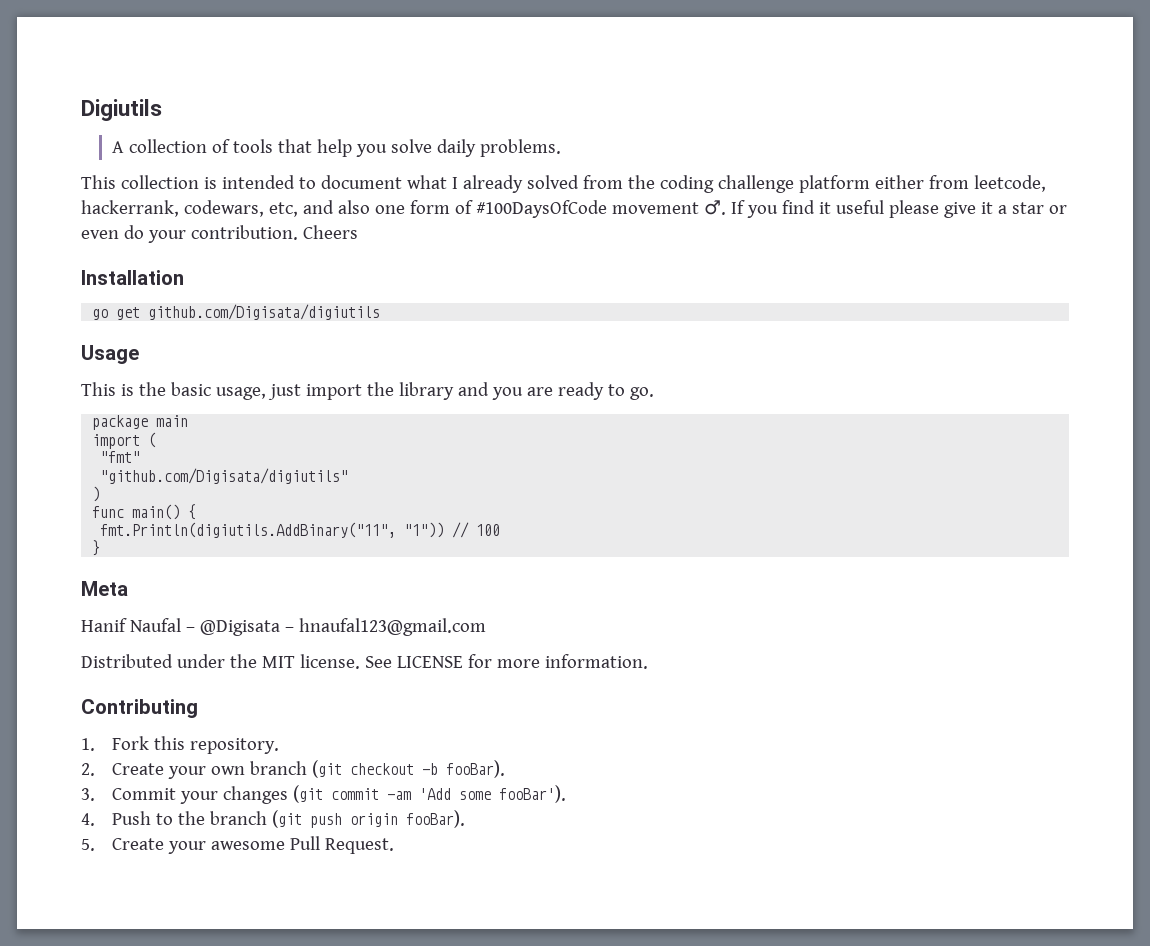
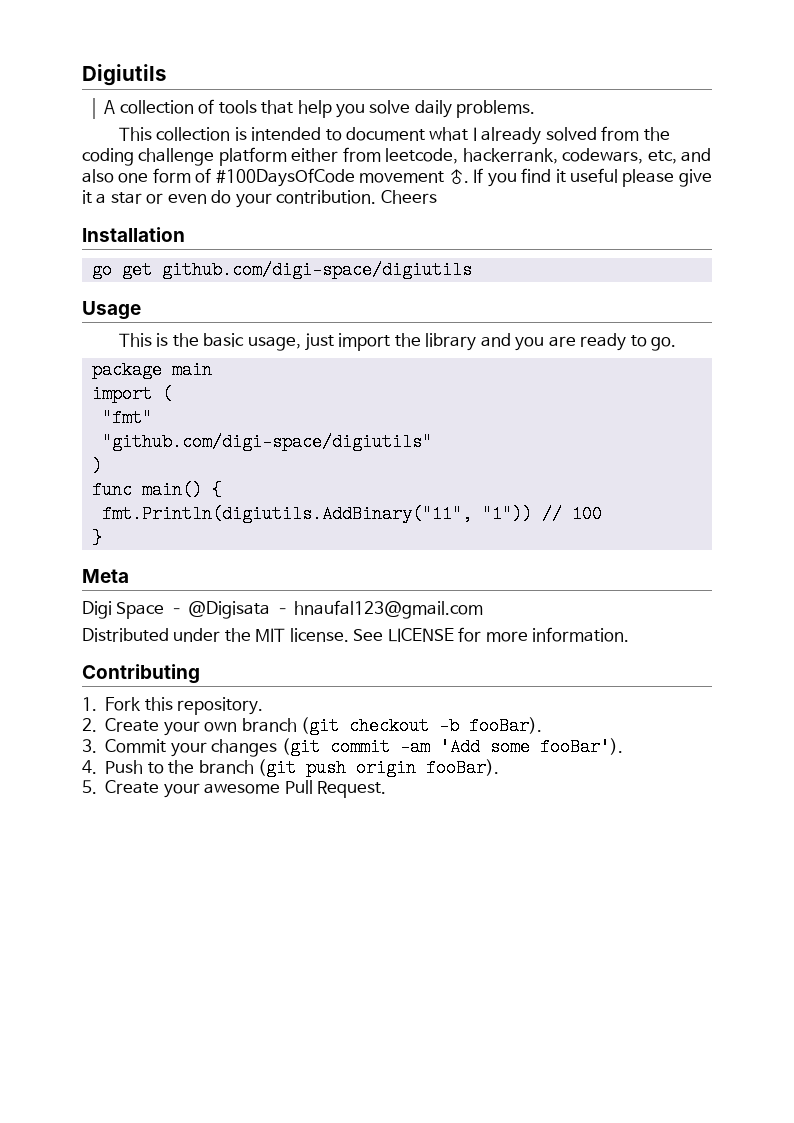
[148,304,381,320] github.com/Digisata/digiutils -> [161,261,472,279] github.com/digi-space/digiutils
[100,468,349,484] "github.com/Digisata/digiutils" -> [101,433,432,451] "github.com/digi-space/digiutils"
[81,618,181,632] Hanif Naufal -> [82,601,165,619] Digi Space

